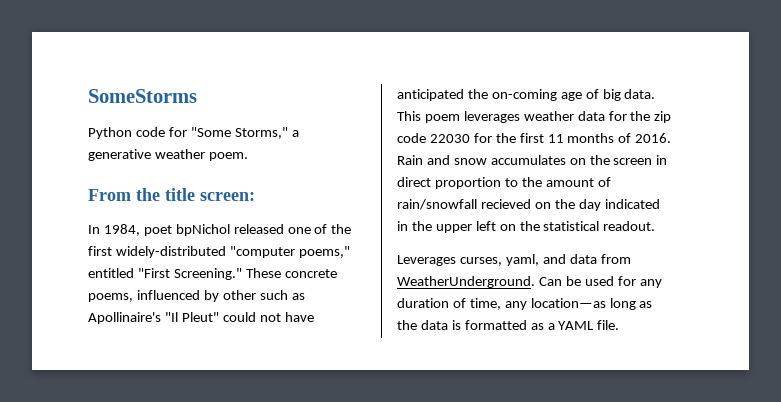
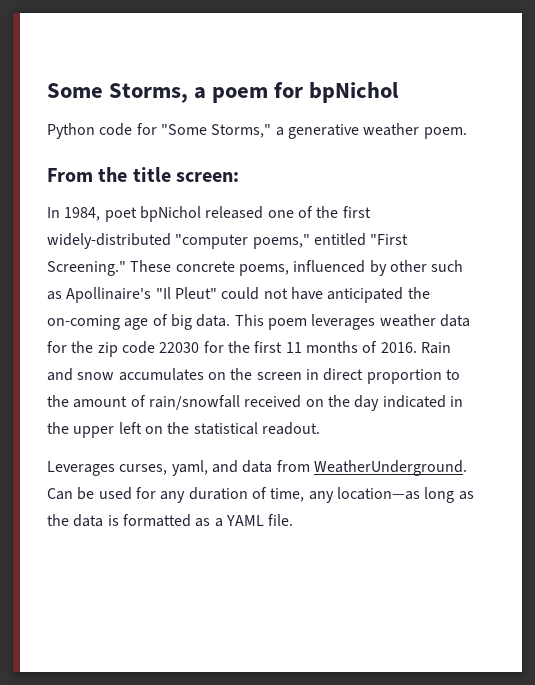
[88,89,197,103] SomeStorms -> [47,82,400,103] Some Storms, a poem for bpNichol
[480,199,531,209] recieved -> [244,395,302,408] received

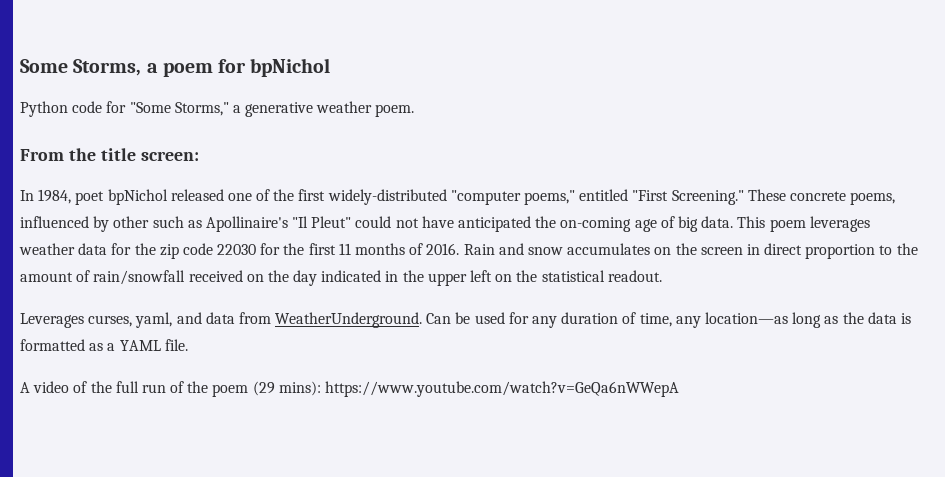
(294, 520) none -> [20,381,680,397] // A video of the full run of the poem (29 mins): https://www.youtube.com/watch?v=GeQa6nWWepA

